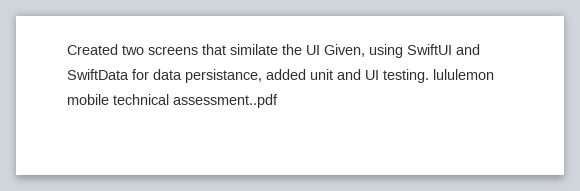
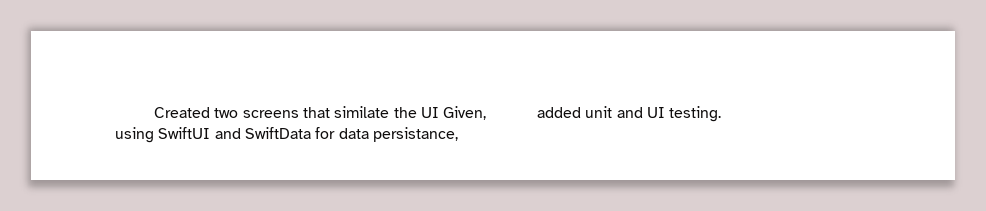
[433,69,494,80] [67,94,278,108] lululemon mobile technical assessment..pdf -> (722, 114) none

